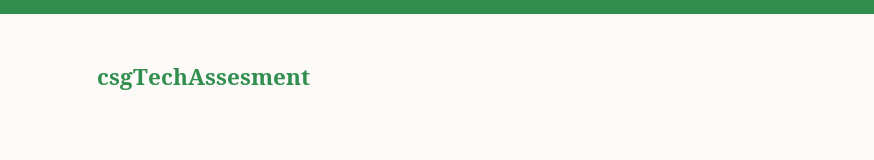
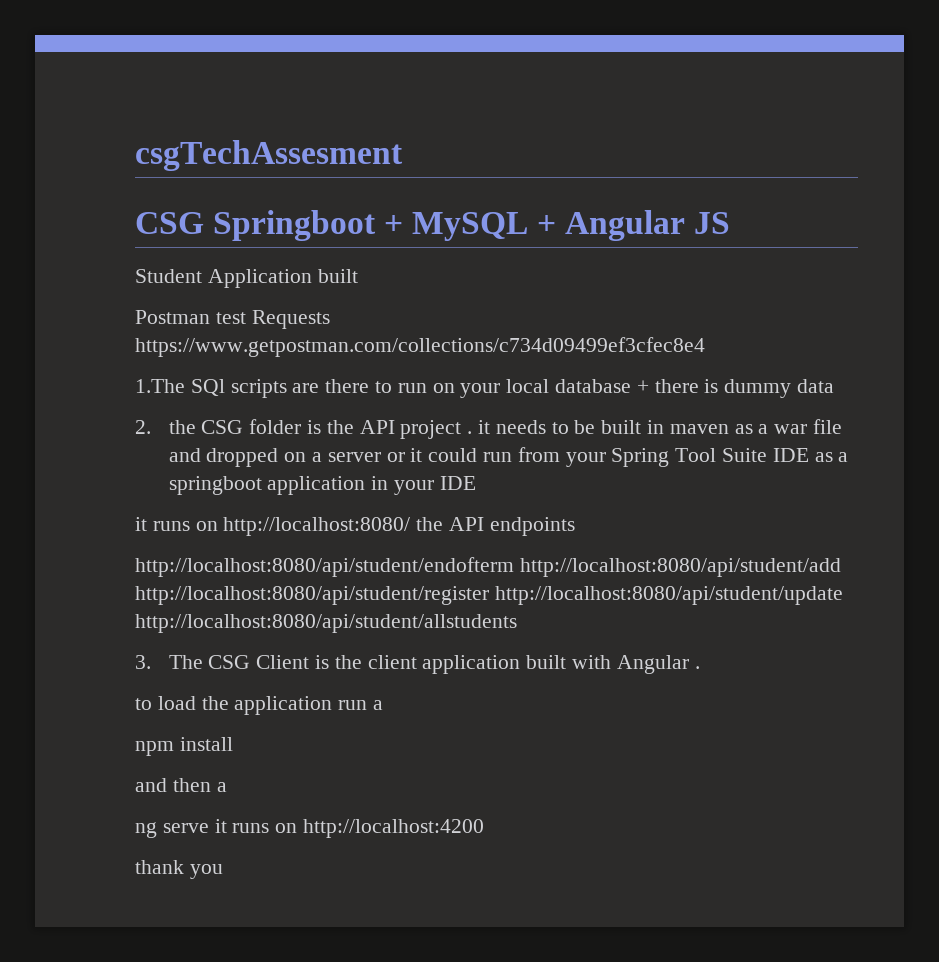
(310, 79) none -> [135,210,731,241] [135,269,358,288] [135,310,330,329] [135,337,705,357] [135,379,835,398] [135,419,843,439] [168,447,849,467] [168,476,476,495] [135,517,575,536] [135,557,841,577] [135,586,843,605] [135,614,517,633] [135,655,700,674] [135,696,384,715] [135,737,233,756] [135,778,227,792] [135,819,485,838] [135,860,223,879] // CSG Springboot + MySQL + Angular JS // Student Application built // Postman test Requests https://www.getpostman.com/collections/c734d09499ef3cfec8e4 // 1.The SQl scripts are there to run on your local database + there is dummy data // 2. the CSG folder is the API project . it needs to be built in maven as a war file and dropped on a server or it could run from your Spring Tool Suite IDE as a springboot application in your IDE // it runs on http://localhost:8080/ the API endpoints // http://localhost:8080/api/student/endofterm http://localhost:8080/api/student/add http://localhost:8080/api/student/register http://localhost:8080/api/student/update http://localhost:8080/api/student/allstudents // 3. The CSG Client is the client application built with Angular . // to load the application run a // npm install // and then a // ng serve it runs on http://localhost:4200 // thank you

